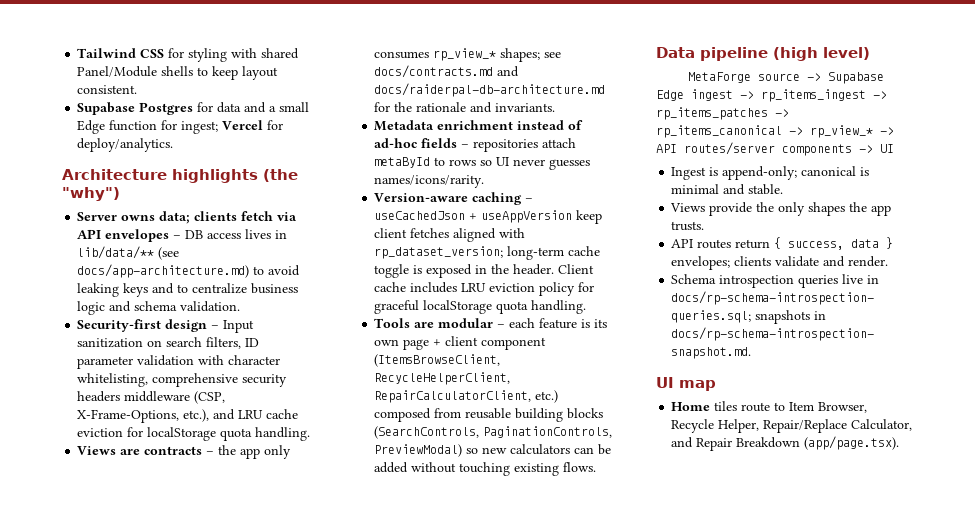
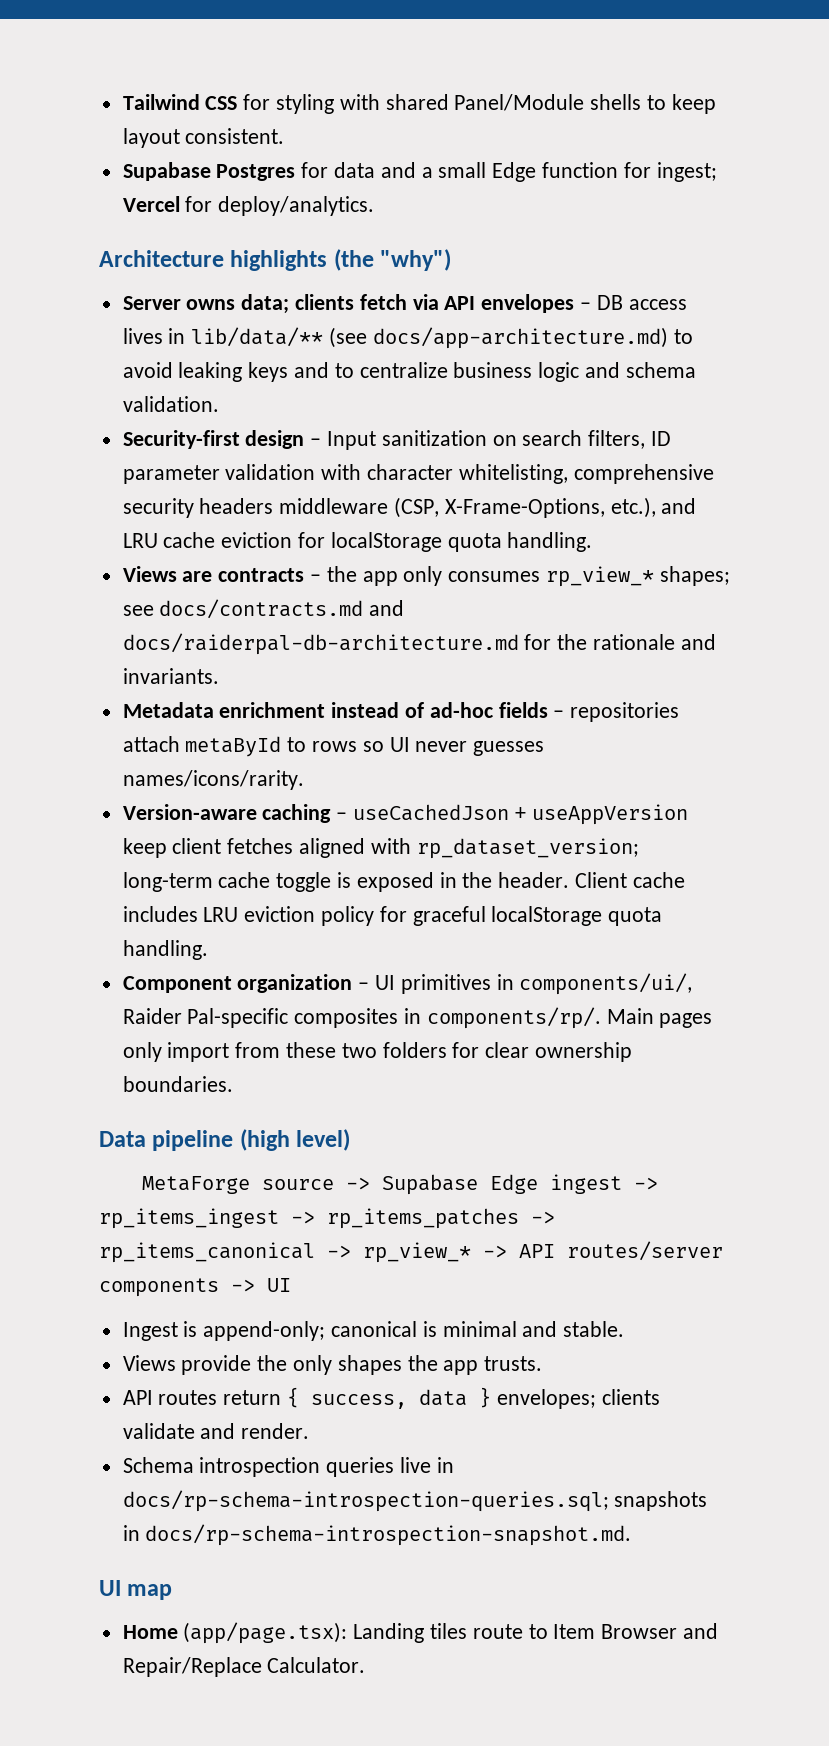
[374,318,608,329] [374,336,547,350] [374,354,501,367] [374,372,511,385] [374,390,559,403] [374,408,604,422] [374,426,613,439] [374,444,612,457] [374,462,597,476] Tools are modular – each feature is its own page + client component (ItemsBrowseClient, RecycleHelperClient, RepairCalculatorClient, etc.) composed from reusable building blocks (SearchControls, PaginationControls, PreviewModal) so new calculators can be added without touching existing flows. -> [122,973,693,995] [122,1007,713,1029] [122,1042,633,1062] [122,1076,233,1092] Component organization – UI primitives in components/ui/, Raider Pal-specific composites in components/rp/. Main pages only import from these two folders for clear ownership boundaries.
(711, 406) none -> [183,1622,425,1644] (app/page.tsx): Landing
[818,402,868,413] [671,419,913,433] [671,436,900,451] Browser, Recycle Helper, Repair/Replace Calculator, and Repair Breakdown (app/page.tsx). -> [601,1623,719,1639] [122,1657,366,1677] Browser and Repair/Replace Calculator.

